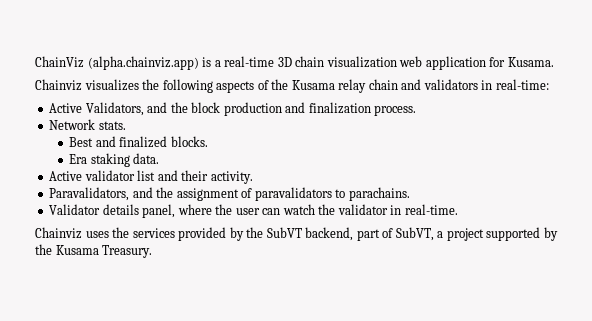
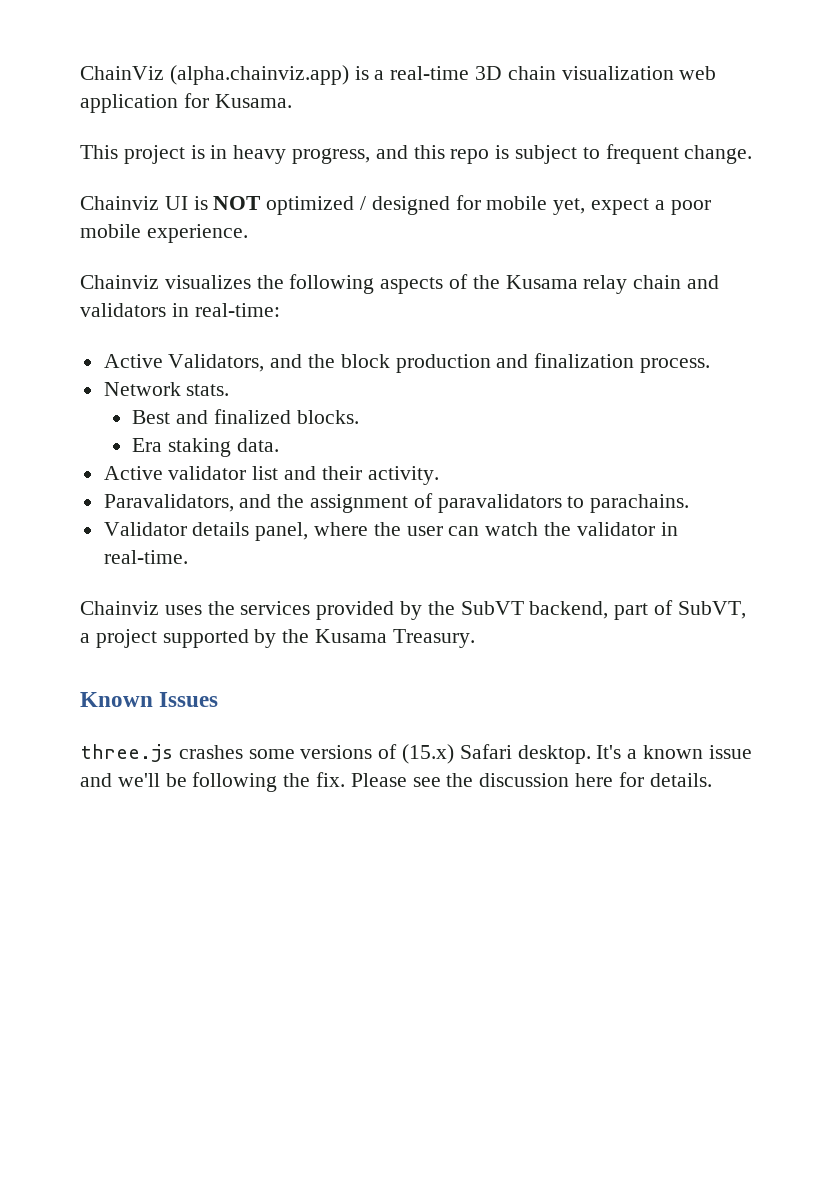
(554, 62) none -> [80,144,753,164] [80,195,711,215] [80,224,248,243] // This project is in heavy progress, and this repo is subject to frequent change. // Chainviz UI is NOT optimized / designed for mobile yet, expect a poor mobile experience.
(153, 251) none -> [80,692,219,707] [80,744,752,764] [80,772,712,792] // Known Issues // three.js crashes some versions of (15.x) Safari desktop. It's a known issue and we'll be following the fix. Please see the discussion here for details.

